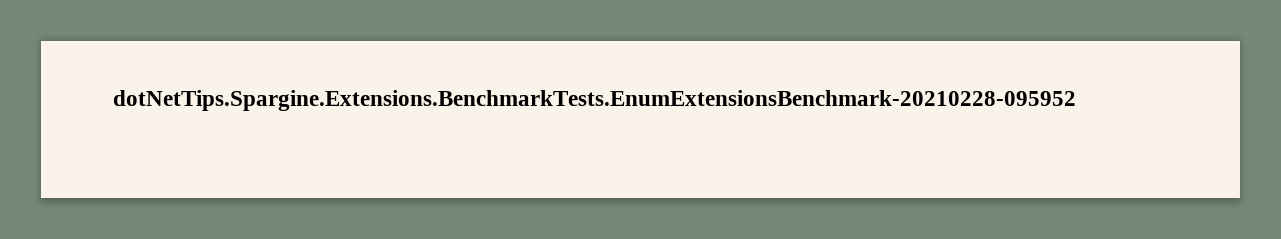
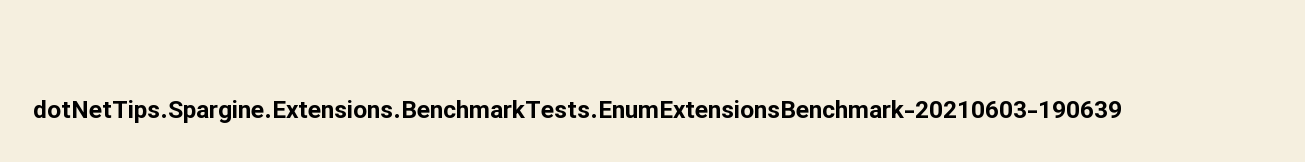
[113,90,1076,111] dotNetTips.Spargine.Extensions.BenchmarkTests.EnumExtensionsBenchmark-20210228-095952 -> [33,100,1122,123] dotNetTips.Spargine.Extensions.BenchmarkTests.EnumExtensionsBenchmark-20210603-190639

